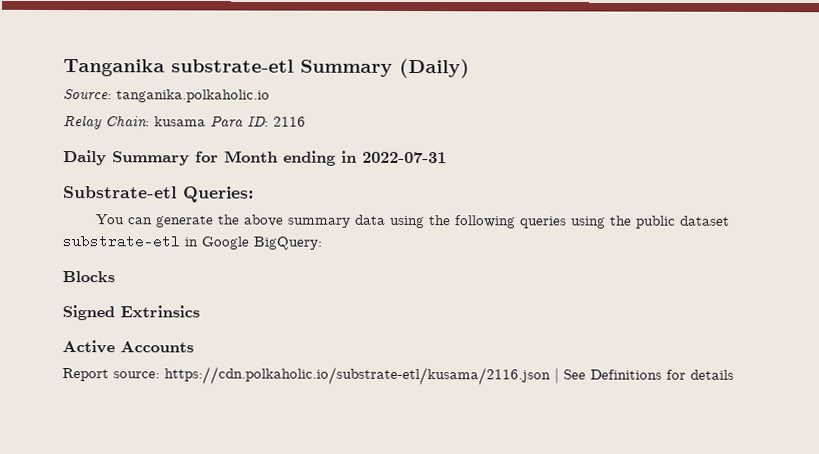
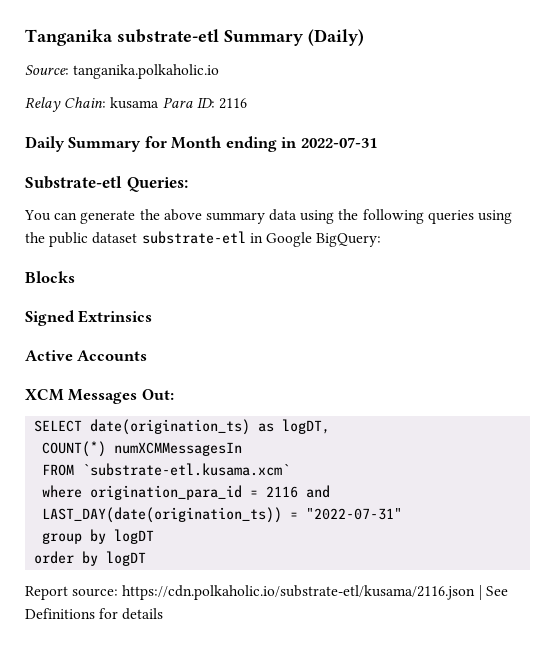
(194, 347) none -> [25,389,174,404] [34,419,331,435] [42,441,243,457] [42,463,291,476] [42,485,331,500] [42,507,403,523] [42,529,155,544] [34,551,147,566] // XCM Messages Out: // SELECT date(origination_ts) as logDT, // COUNT(*) numXCMMessagesIn // FROM `substrate-etl.kusama.xcm` // where origination_para_id = 2116 and LAST_DAY(date(origination_ts)) = "2022-07-31" // group by logDT // order by logDT

